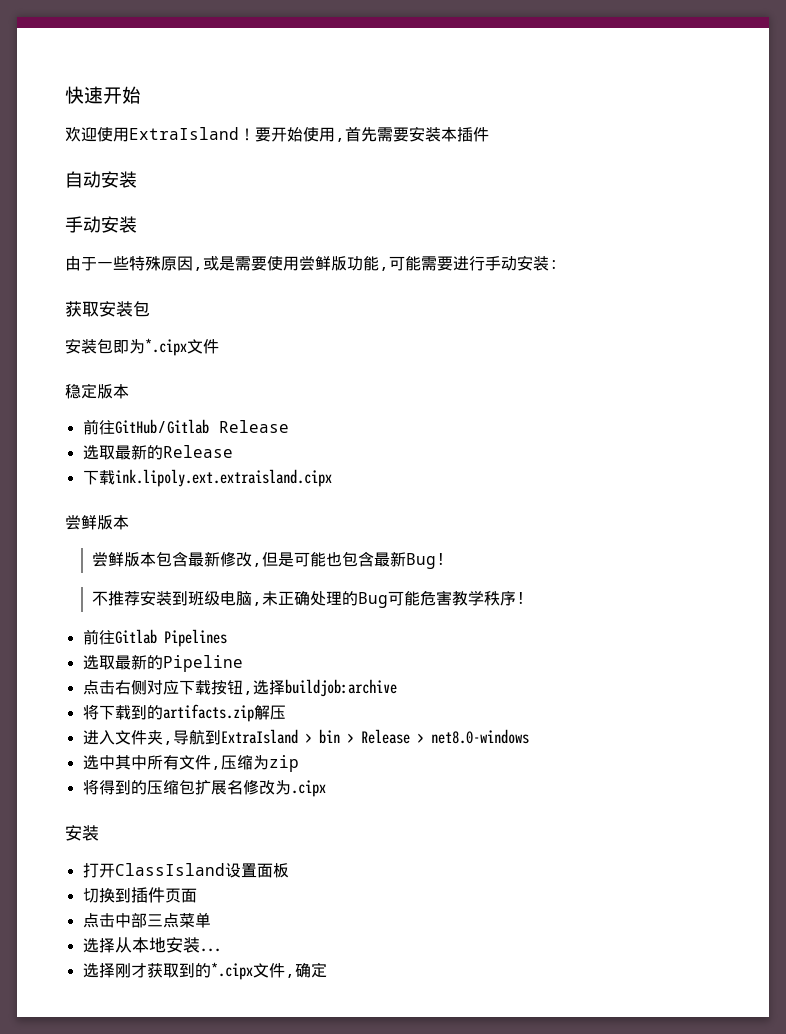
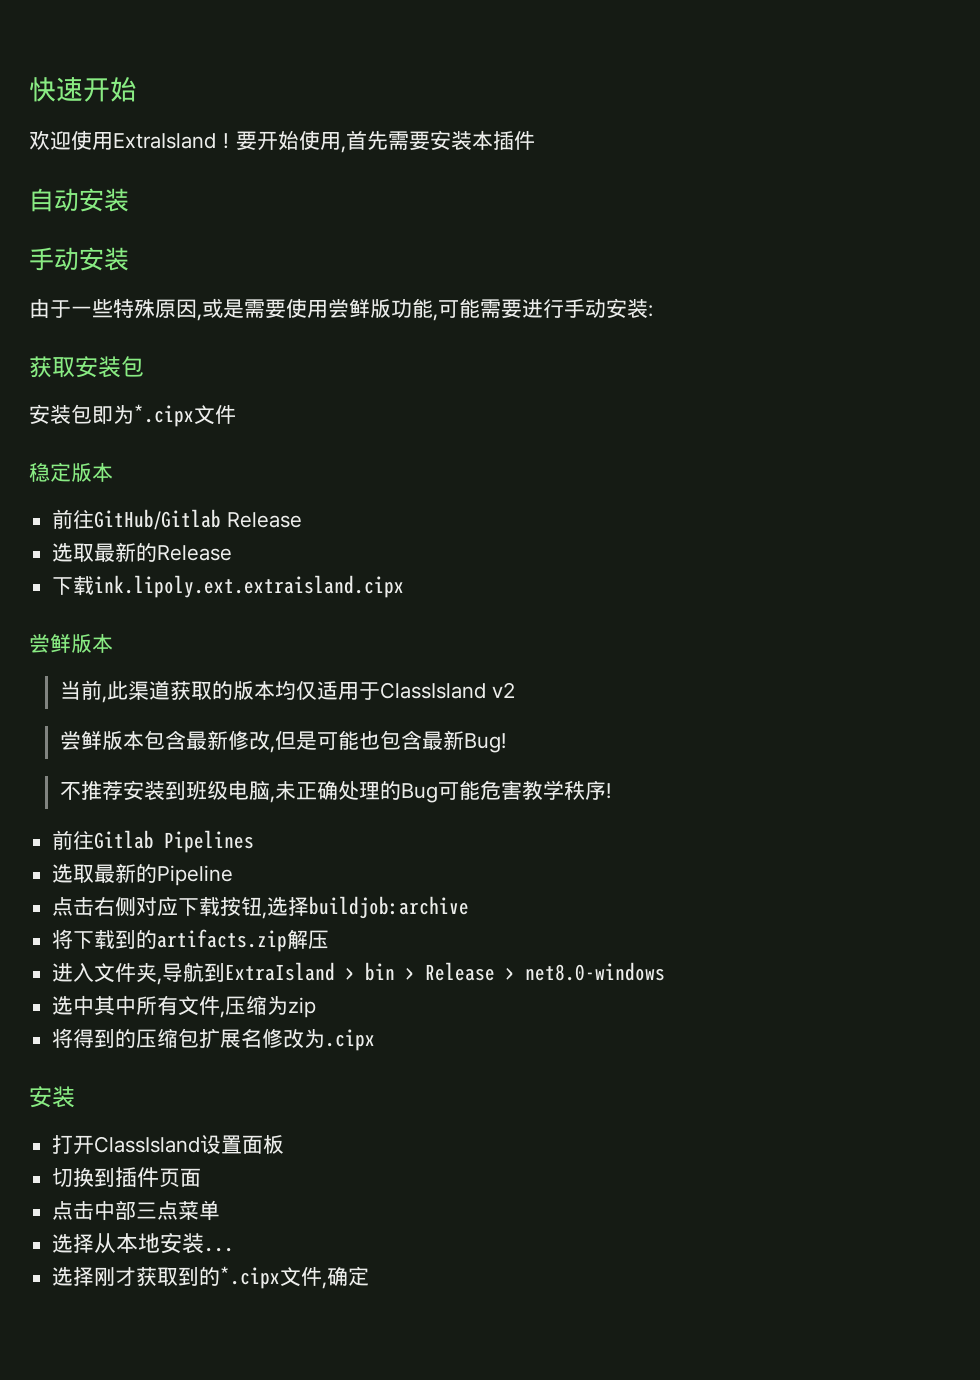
(129, 522) none -> [60,680,515,703] // 当前,此渠道获取的版本均仅适用于ClassIsland v2

